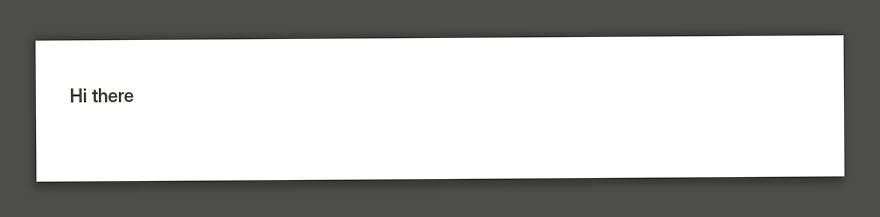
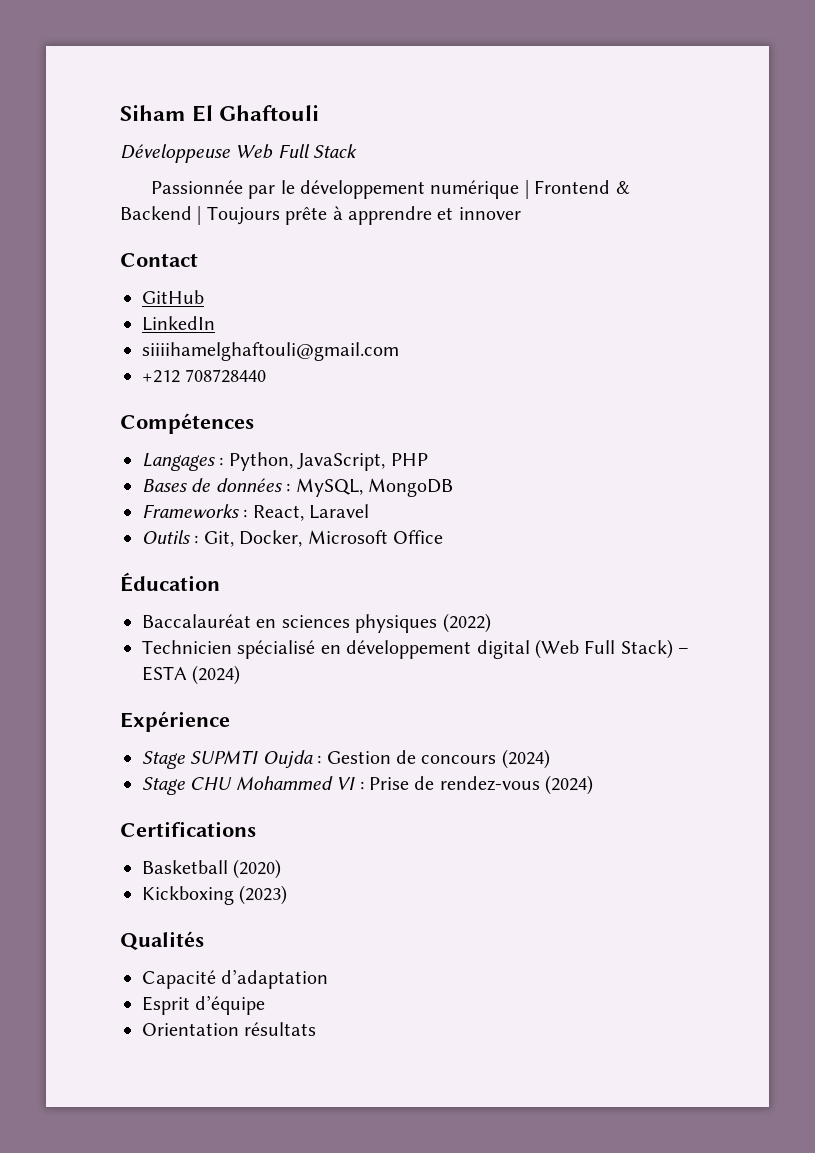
[69,88,134,103] Hi there -> [120,105,320,122] [120,144,358,163] [150,180,630,199] [120,206,521,225] [120,253,198,267] [142,290,204,304] [142,316,215,331] [142,342,399,361] [142,369,267,383] [120,413,254,434] [142,452,428,471] [142,478,453,497] [142,504,370,521] [142,530,443,547] [120,572,220,592] [142,613,491,633] [142,639,690,659] [142,665,241,685] [120,711,230,732] [142,749,550,769] [142,775,594,795] [120,821,256,837] [142,859,282,879] [142,885,288,905] [120,931,204,950] [142,969,329,989] [142,995,266,1015] [142,1022,317,1036] Siham El Ghaftouli // Développeuse Web Full Stack // Passionnée par le développement numérique | Frontend & Backend | Toujours prête à apprendre et innover // Contact // GitHub // LinkedIn // siiiihamelghaftouli@gmail.com // +212 708728440 // Compétences // Langages : Python, JavaScript, PHP // Bases de données : MySQL, MongoDB // Frameworks : React, Laravel // Outils : Git, Docker, Microsoft Office // Éducation // Baccalauréat en sciences physiques (2022) // Technicien spécialisé en développement digital (Web Full Stack) – ESTA (2024) // Expérience // Stage SUPMTI Oujda : Gestion de concours (2024) // Stage CHU Mohammed VI : Prise de rendez-vous (2024) // Certifications // Basketball (2020) // Kickboxing (2023) // Qualités // Capacité d’adaptation // Esprit d’équipe // Orientation résultats

